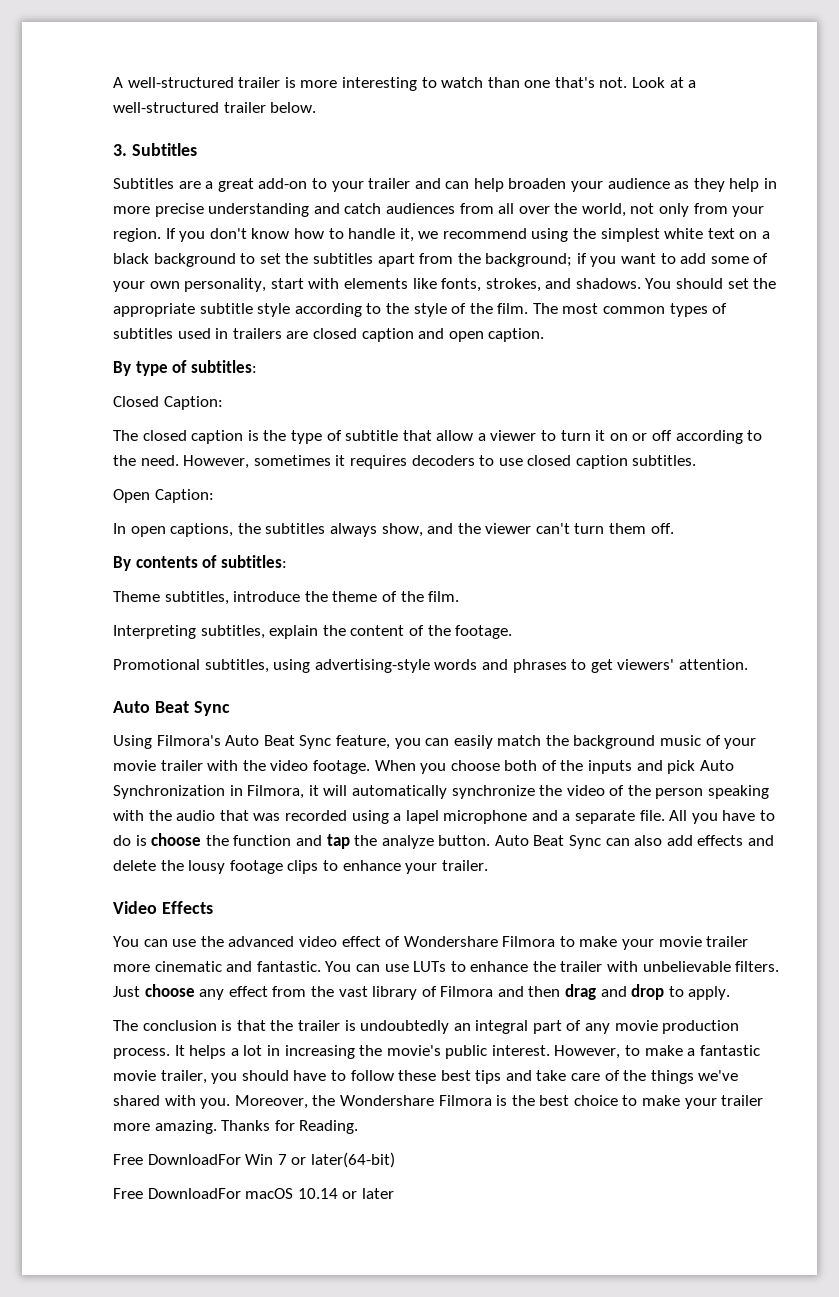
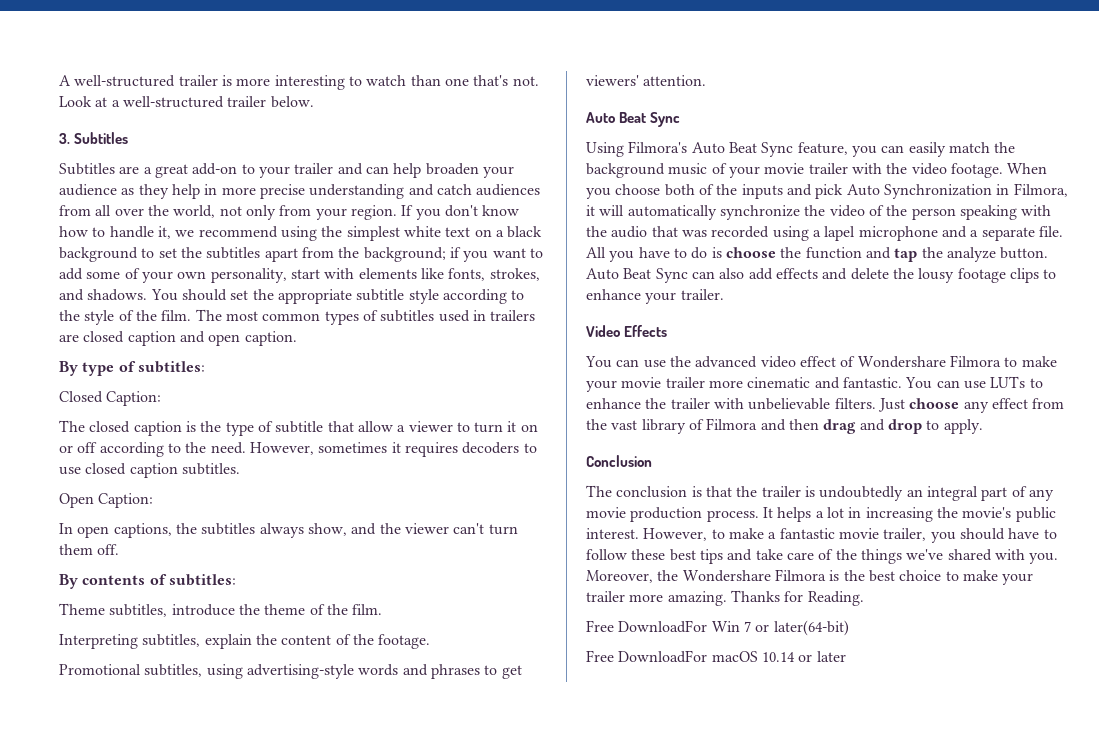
(731, 993) none -> [586,455,652,467] // Conclusion

